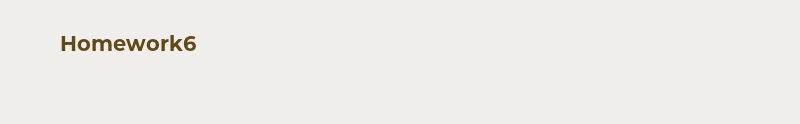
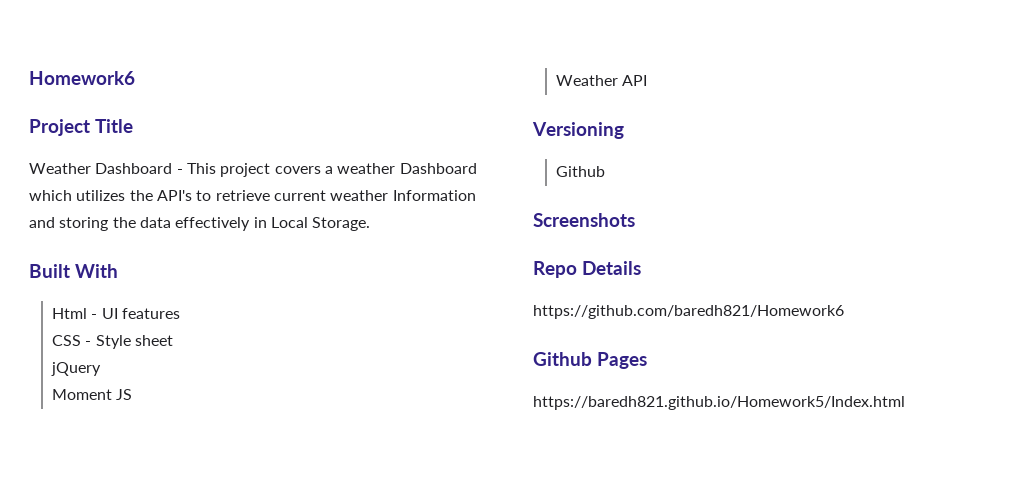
(196, 43) none -> [29,119,133,136] [29,163,477,177] [29,190,476,201] [29,217,371,231] [29,264,118,278] [52,308,181,319] [52,335,174,349] [51,362,102,376] [52,389,133,400] [556,75,648,86] [532,122,624,139] [556,166,606,177] [533,213,635,227] [533,261,641,278] [533,305,844,319] [533,352,647,369] [533,396,905,410] // Project Title // Weather Dashboard - This project covers a weather Dashboard which utilizes the API's to retrieve current weather Information and storing the data effectively in Local Storage. // Built With // Html - UI features // CSS - Style sheet // jQuery // Moment JS // Weather API // Versioning // Github // Screenshots // Repo Details // https://github.com/baredh821/Homework6 // Github Pages // https://baredh821.github.io/Homework5/Index.html

